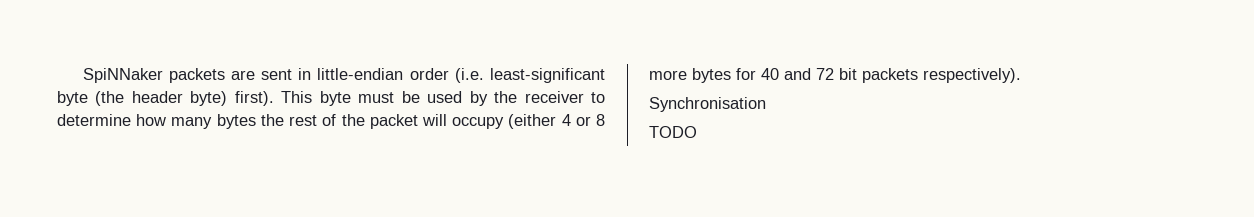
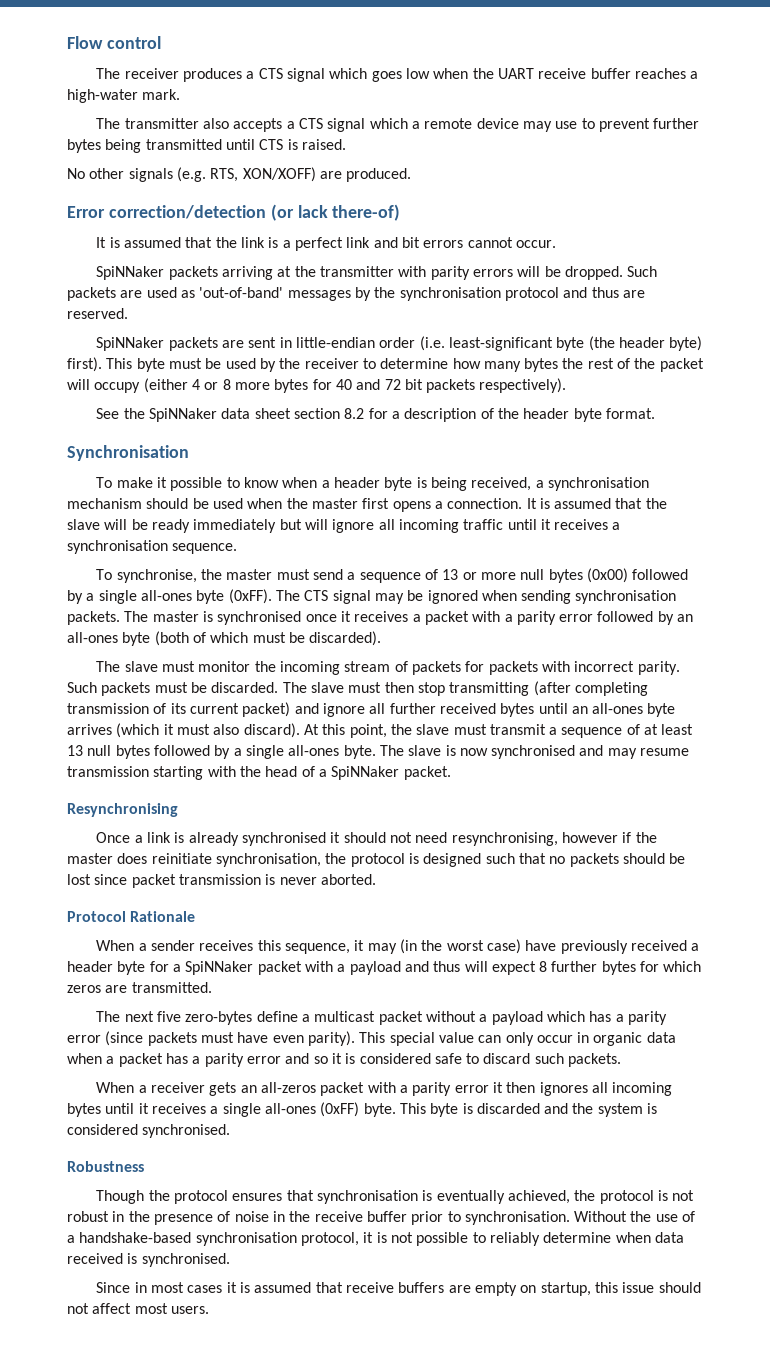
(82, 75) none -> [67,36,161,49] [96,68,699,82] [67,89,181,103] [96,118,700,132] [67,139,346,153] [67,167,412,182] [67,204,401,221] [96,237,556,251] [96,266,658,280] [67,287,645,301] [67,308,128,319] Flow control // The receiver produces a CTS signal which goes low when the UART receive buffer reaches a high-water mark. // The transmitter also accepts a CTS signal which a remote device may use to prevent further bytes being transmitted until CTS is raised. // No other signals (e.g. RTS, XON/XOFF) are produced. // Error correction/detection (or lack there-of) // It is assumed that the link is a perfect link and bit errors cannot occur. // SpiNNaker packets arriving at the transmitter with parity errors will be dropped. Such packets are used as 'out-of-band' messages by the synchronisation protocol and thus are reserved. //
[649,97,766,112] [649,126,697,138] Synchronisation // TODO -> [96,408,655,422] [67,445,189,461] [96,477,649,491] [67,498,667,512] [67,519,621,533] [67,540,238,554] [96,568,689,583] [67,589,677,604] [67,611,694,625] [67,631,382,646] [96,661,680,675] [67,681,648,696] [67,702,676,717] [67,723,694,738] [67,745,690,759] [67,766,451,780] [67,803,178,817] [96,832,657,846] [67,853,686,867] [67,874,376,888] [67,911,196,922] [96,939,700,954] [67,961,702,975] [67,982,212,993] [96,1011,667,1025] [67,1031,676,1046] [67,1053,622,1067] [96,1082,673,1096] [67,1102,658,1117] [67,1124,231,1138] [67,1161,144,1172] [96,1190,695,1204] [67,1211,696,1225] [67,1232,684,1246] [67,1253,230,1267] [96,1282,701,1296] [67,1303,209,1314] See the SpiNNaker data sheet section 8.2 for a description of the header byte format. // Synchronisation // To make it possible to know when a header byte is being received, a synchronisation mechanism should be used when the master first opens a connection. It is assumed that the slave will be ready immediately but will ignore all incoming traffic until it receives a synchronisation sequence. // To synchronise, the master must send a sequence of 13 or more null bytes (0x00) followed by a single all-ones byte (0xFF). The CTS signal may be ignored when sending synchronisation packets. The master is synchronised once it receives a packet with a parity error followed by an all-ones byte (both of which must be discarded). // The slave must monitor the incoming stream of packets for packets with incorrect parity. Such packets must be discarded. The slave must then stop transmitting (after completing transmission of its current packet) and ignore all further received bytes until an all-ones byte arrives (which it must also discard). At this point, the slave must transmit a sequence of at least 13 null bytes followed by a single all-ones byte. The slave is now synchronised and may resume transmission starting with the head of a SpiNNaker packet. // Resynchronising // Once a link is already synchronised it should not need resynchronising, however if the master does reinitiate synchronisation, the protocol is designed such that no packets should be lost since packet transmission is never aborted. // Protocol Rationale // When a sender receives this sequence, it may (in the worst case) have previously received a header byte for a SpiNNaker packet with a payload and thus will expect 8 further bytes for which zeros are transmitted. // The next five zero-bytes define a multicast packet without a payload which has a parity error (since packets must have even parity). This special value can only occur in organic data when a packet has a parity error and so it is considered safe to discard such packets. // When a receiver gets an all-zeros packet with a parity error it then ignores all incoming bytes until it receives a single all-ones (0xFF) byte. This byte is discarded and the system is considered synchronised. // Robustness // Though the protocol ensures that synchronisation is eventually achieved, the protocol is not robust in the presence of noise in the receive buffer prior to synchronisation. Without the use of a handshake-based synchronisation protocol, it is not possible to reliably determine when data received is synchronised. // Since in most cases it is assumed that receive buffers are empty on startup, this issue should not affect most users.

